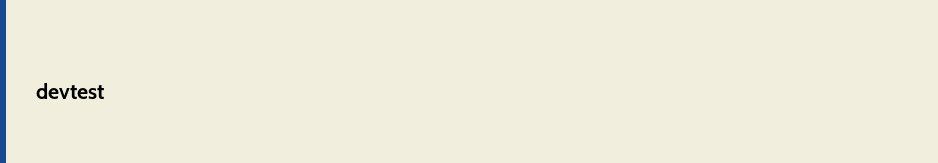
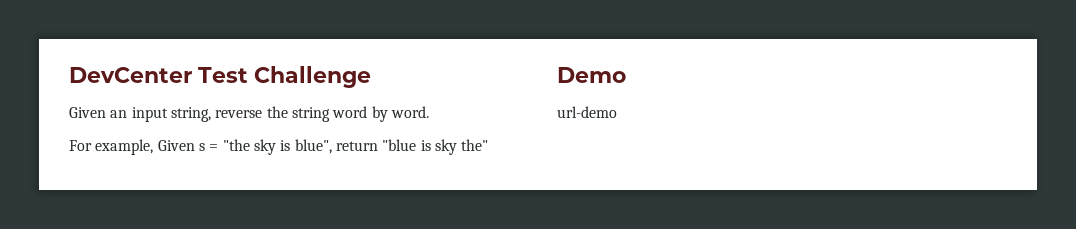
[36,83,104,99] devtest -> [69,66,371,88] [69,106,429,122] [69,139,489,155] [557,67,626,83] [557,106,617,118] DevCenter Test Challenge // Given an input string, reverse the string word by word. // For example, Given s = "the sky is blue", return "blue is sky the" // Demo // url-demo

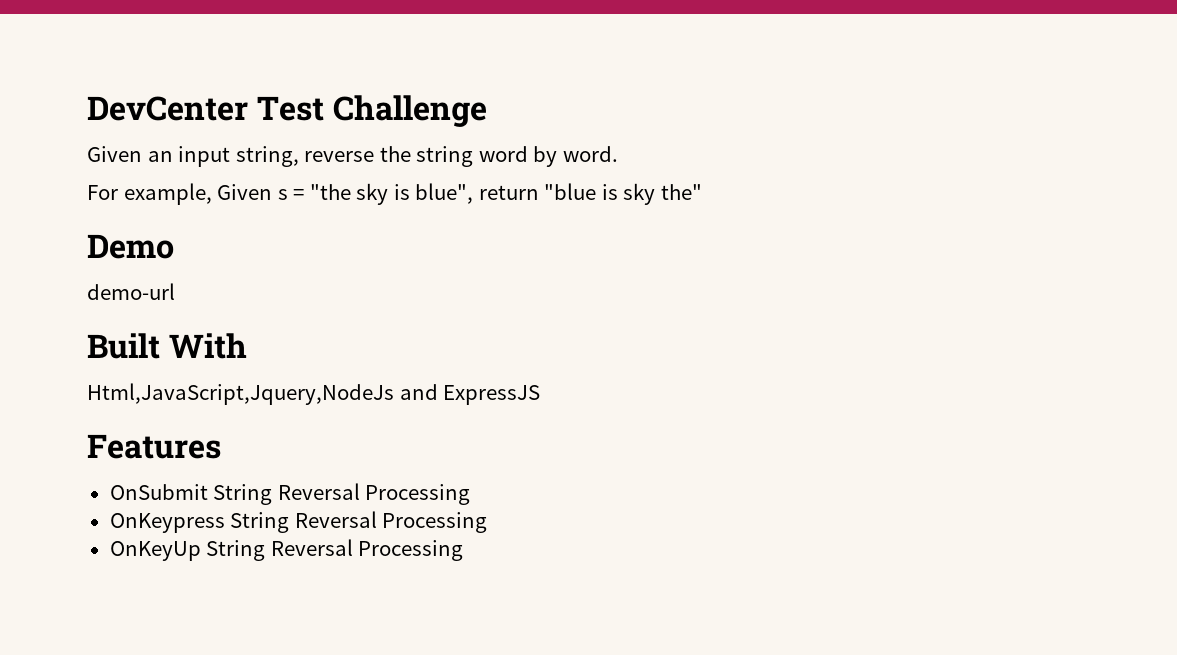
[557,106,617,118] url-demo -> [87,283,175,300] [87,333,247,359] [87,383,541,405] [87,434,221,459] [109,483,471,505] [109,511,488,533] [109,539,464,561] demo-url // Built With // Html,JavaScript,Jquery,NodeJs and ExpressJS // Features // OnSubmit String Reversal Processing // OnKeypress String Reversal Processing // OnKeyUp String Reversal Processing

